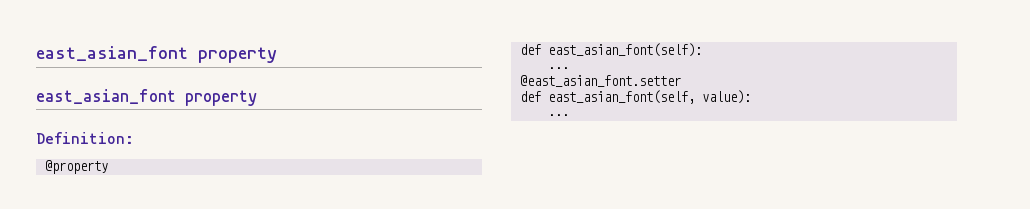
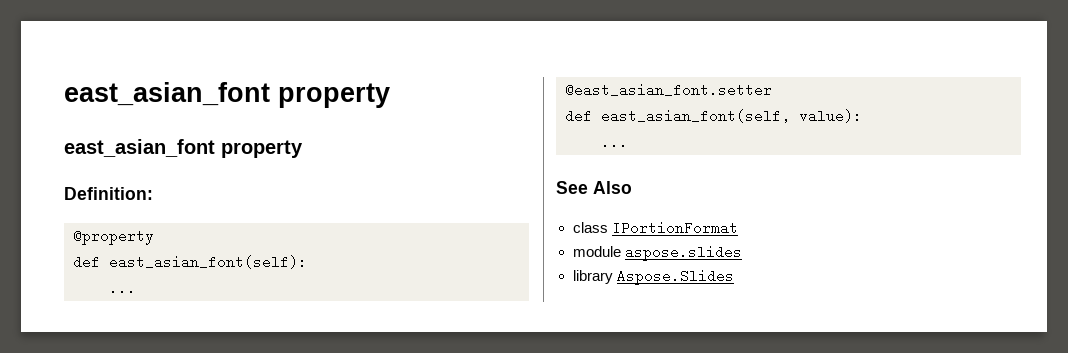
(569, 115) none -> [556,181,632,194] [572,221,738,235] [572,245,742,261] [572,269,734,285] // See Also // class IPortionFormat // module aspose.slides // library Aspose.Slides

